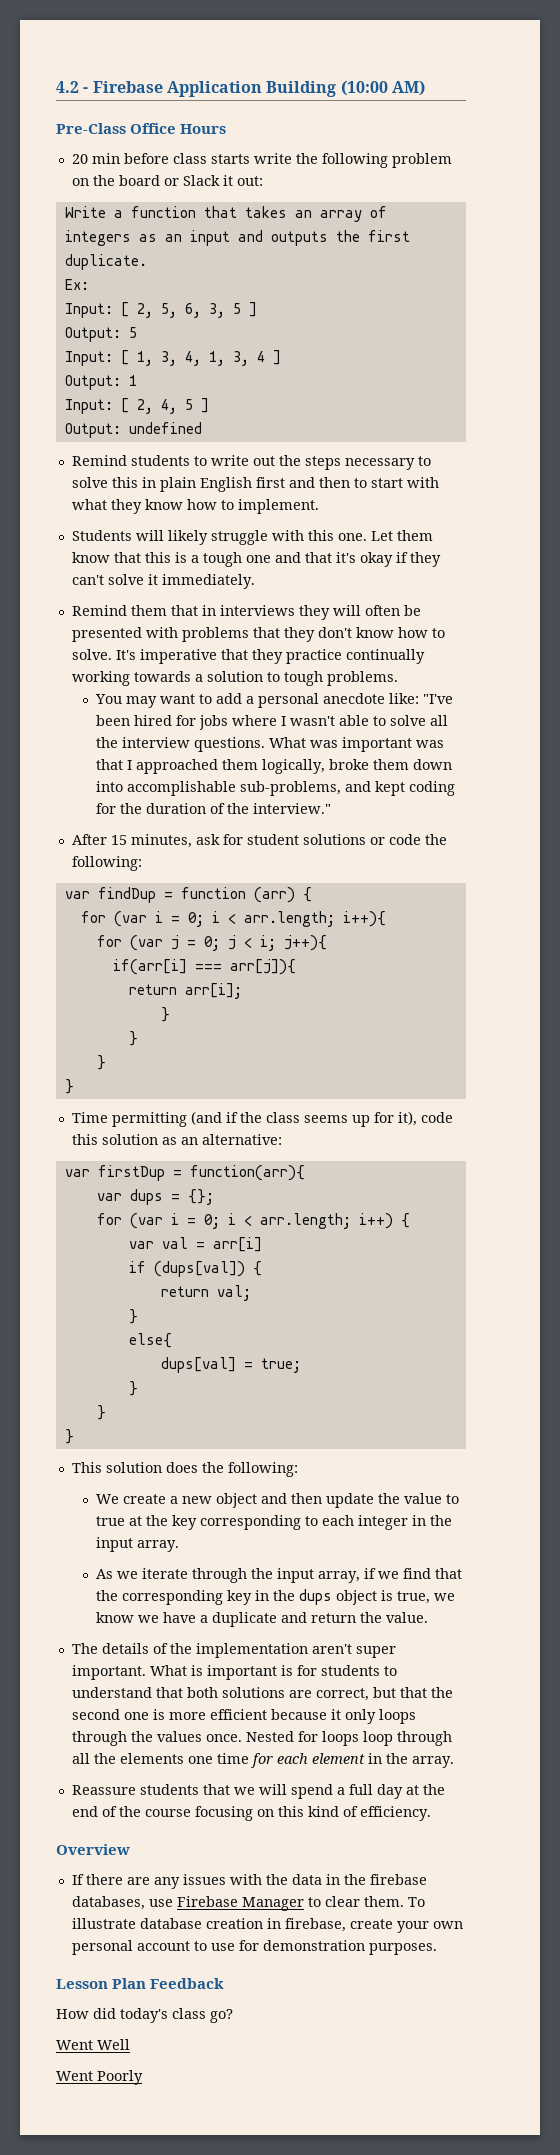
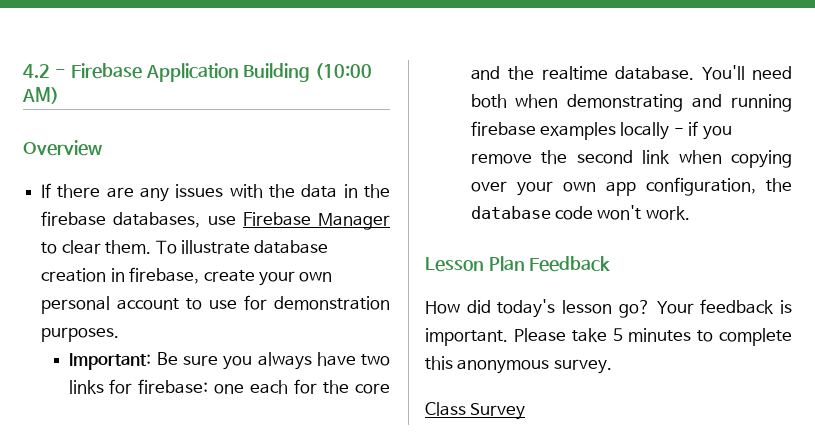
[56,123,227,134] [71,153,452,168] [71,175,263,186] [64,206,387,222] [64,230,410,246] [64,254,147,270] [64,279,89,290] [64,302,257,318] [64,327,137,342] [64,350,281,366] [64,375,137,390] [64,398,209,414] [64,422,202,438] [71,455,431,470] [71,477,439,492] [71,499,319,514] [71,530,433,545] [71,552,441,567] [71,574,255,589] [71,605,421,620] [71,627,445,642] [71,649,425,664] [71,671,398,686] [95,693,454,708] [96,715,449,730] [96,737,445,752] [96,759,453,774] [96,781,456,796] [96,803,332,814] [71,834,447,848] [71,856,142,871] [64,887,312,903] [80,911,386,927] [96,935,327,951] [112,959,296,975] [128,983,242,999] [160,1007,170,1022] [128,1031,138,1046] [96,1055,106,1070] [64,1079,74,1094] [71,1111,453,1127] [71,1134,282,1145] [64,1165,305,1181] [96,1189,214,1205] [96,1213,410,1229] [128,1237,262,1252] [128,1261,262,1277] [160,1285,251,1301] [128,1309,138,1324] [128,1333,172,1348] [160,1357,301,1373] [128,1381,138,1396] [96,1405,106,1420] [64,1429,74,1444] [71,1462,298,1477] [96,1493,460,1508] [96,1515,453,1530] [96,1537,180,1552] [96,1568,463,1583] [96,1589,456,1605] [96,1612,429,1627] [71,1643,396,1658] [71,1665,397,1680] [71,1687,453,1701] [71,1709,416,1724] [71,1731,452,1746] [71,1753,454,1768] [71,1784,445,1799] [71,1806,431,1821] // Pre-Class Office Hours // 20 min before class starts write the following problem on the board or Slack it out: // Write a function that takes an array of integers as an input and outputs the first duplicate. // Ex: // Input: [ 2, 5, 6, 3, 5 ] // Output: 5 // Input: [ 1, 3, 4, 1, 3, 4 ] // Output: 1 // Input: [ 2, 4, 5 ] // Output: undefined // Remind students to write out the steps necessary to solve this in plain English first and then to start with what they know how to implement. // Students will likely struggle with this one. Let them know that this is a tough one and that it's okay if they can't solve it immediately. // Remind them that in interviews they will often be presented with problems that they don't know how to solve. It's imperative that they practice continually working towards a solution to tough problems. // You may want to add a personal anecdote like: "I've been hired for jobs where I wasn't able to solve all the interview questions. What was important was that I approached them logically, broke them down into accomplishable sub-problems, and kept coding for the duration of the interview." // After 15 minutes, ask for student solutions or code the following: // var findDup = function (arr) { // for (var i = 0; i < arr.length; i++){ // for (var j = 0; j < i; j++){ // if(arr[i] === arr[j]){ // return arr[i]; // } // } // } // } // Time permitting (and if the class seems up for it), code this solution as an alternative: // var firstDup = function(arr){ // var dups = {}; // for (var i = 0; i < arr.length; i++) { // var val = arr[i] // if (dups[val]) { // return val; // } // else{ // dups[val] = true; // } // } // } // This solution does the following: // We create a new object and then update the value to true at the key corresponding to each integer in the input array. // As we iterate through the input array, if we find that the corresponding key in the dups object is true, we know we have a duplicate and return the value. // The details of the implementation aren't super important. What is important is for students to understand that both solutions are correct, but that the second one is more efficient because it only loops through the values once. Nested for loops loop through all the elements one time for each element in the array. // Reassure students that we will spend a full day at the end of the course focusing on this kind of efficiency. -> (59, 95) none
(437, 1949) none -> [68,352,390,370] [68,379,391,394] [470,65,793,80] [470,94,792,112] [470,121,732,140] [470,150,792,168] [470,177,792,196] [470,205,690,220] // Important: Be sure you always have two links for firebase: one each for the core and the realtime database. You'll need both when demonstrating and running firebase examples locally - if you remove the second link when copying over your own app configuration, the database code won't work.
[172,2008,206,2019] class -> [562,300,613,314] lesson
[56,2039,130,2050] [56,2070,143,2085] // Went Well // Went Poorly -> [656,299,792,314] [425,328,792,346] [425,356,612,374] [425,402,526,420] Your feedback is important. Please take 5 minutes to complete this anonymous survey. // Class Survey

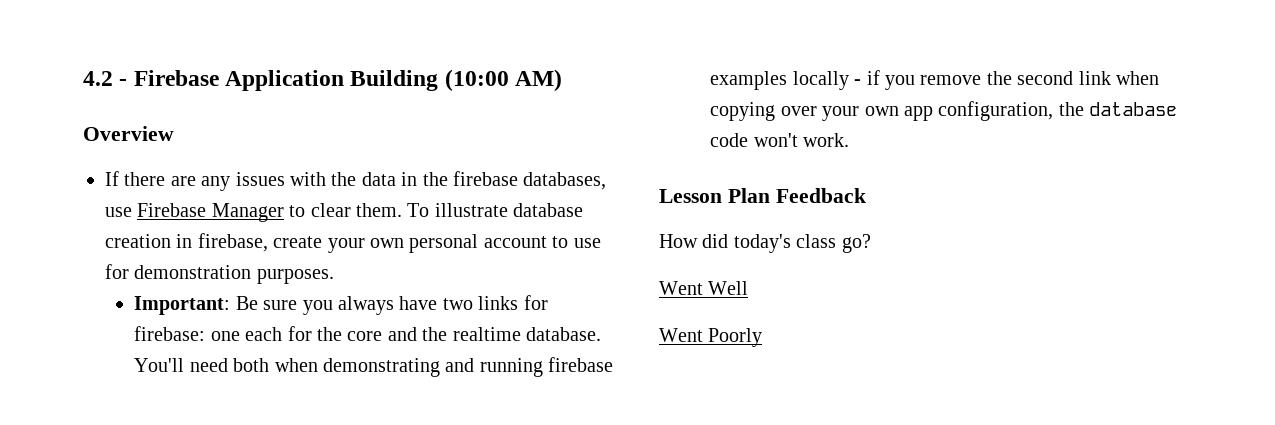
[562,300,613,314] lesson -> [796,234,837,248] class
[656,299,792,314] [425,328,792,346] [425,356,612,374] [425,402,526,420] Your feedback is important. Please take 5 minutes to complete this anonymous survey. // Class Survey -> [659,281,749,295] [659,328,763,347] // Went Well // Went Poorly

